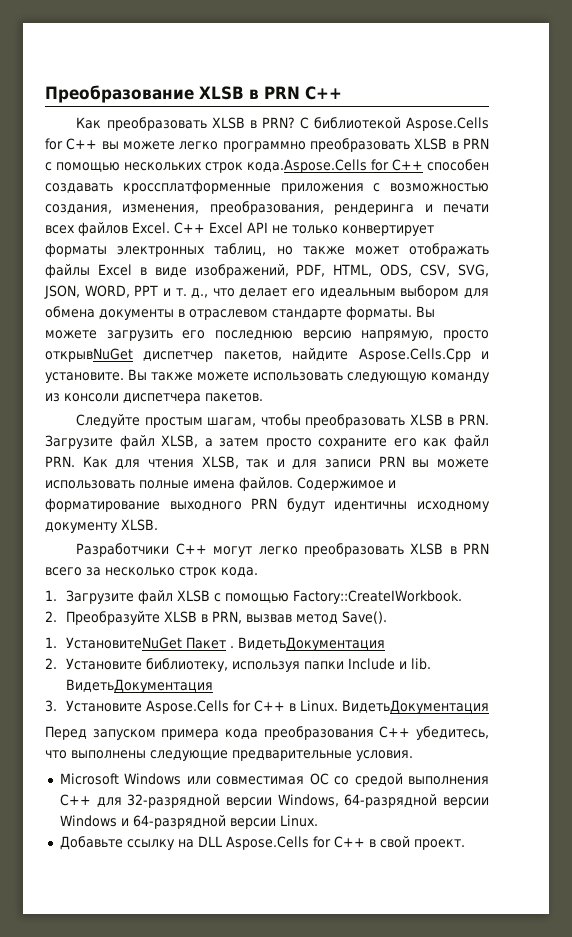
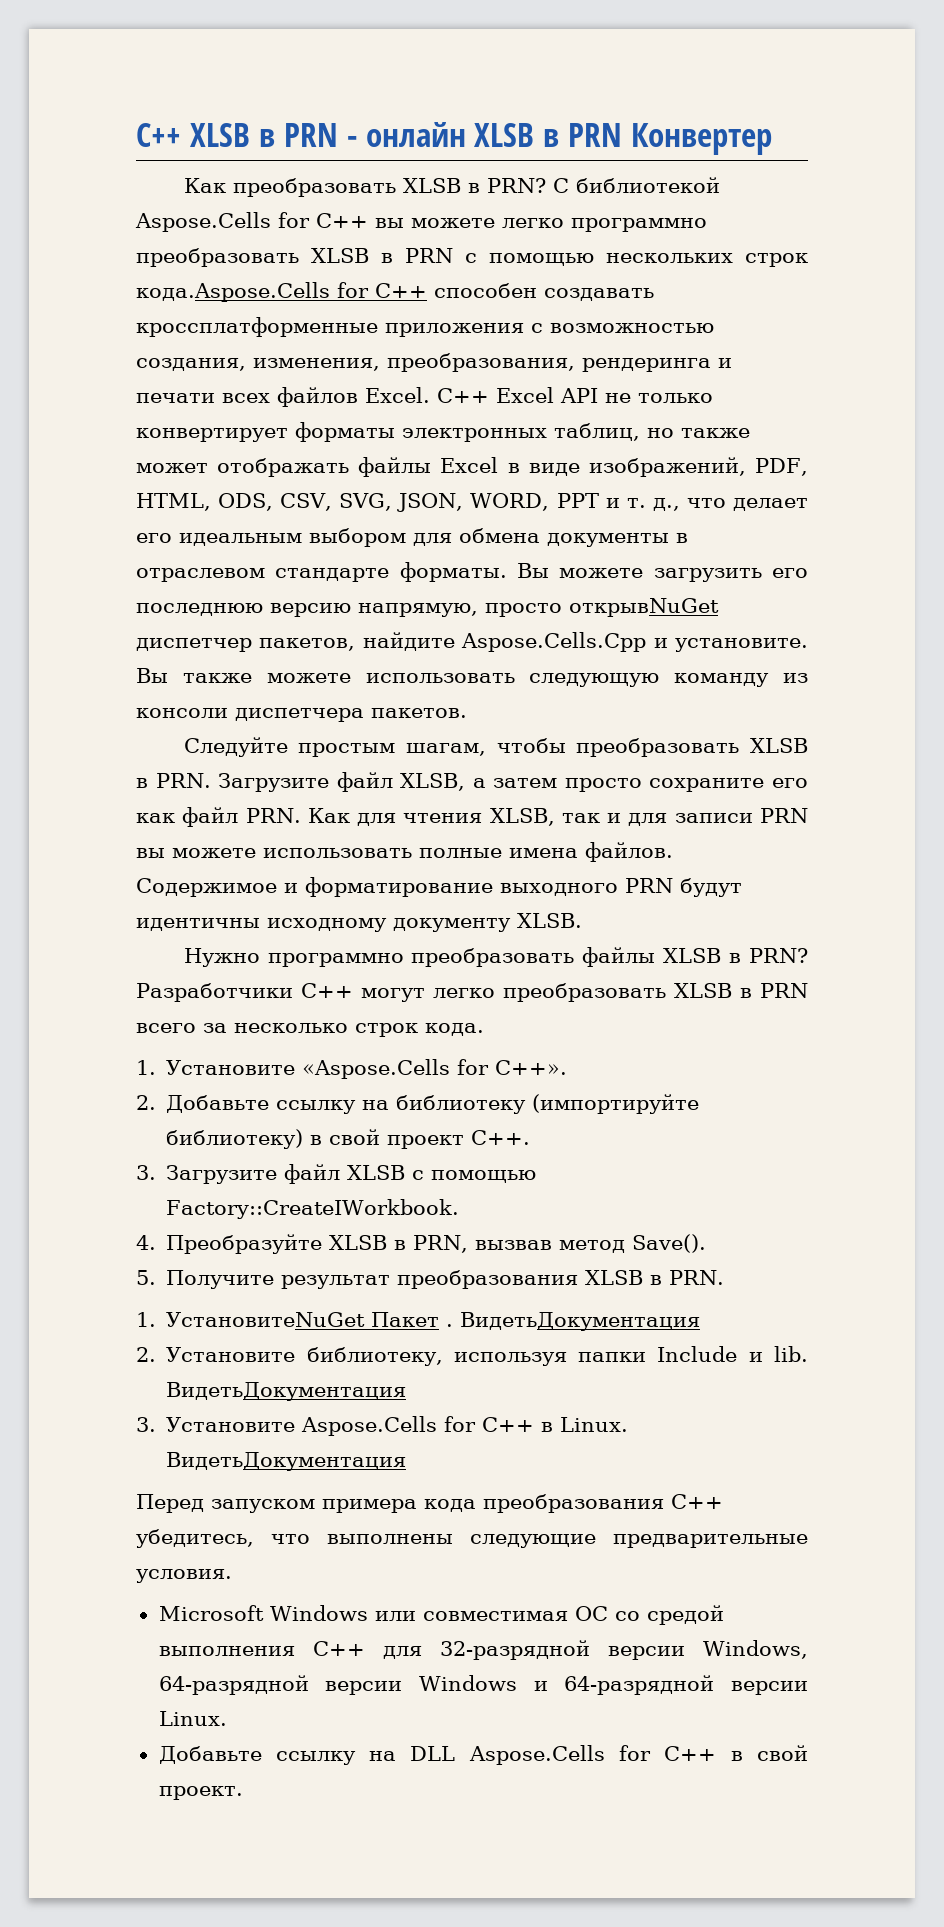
[45,85,342,103] Преобразование XLSB в PRN C++ -> [136,122,773,155] C++ XLSB в PRN - онлайн XLSB в PRN Конвертер
(158, 525) none -> [183,947,808,967] Нужно программно преобразовать файлы XLSB в PRN?
(57, 595) none -> [166,1059,568,1079] [136,1094,700,1114] [166,1129,531,1149] [136,1165,156,1180] Установите «Aspose.Cells for C++». // 2. Добавьте ссылку на библиотеку (импортируйте библиотеку) в свой проект C++. // 3.
[45,611,57,622] 2. -> [136,1235,156,1250] 4.
(387, 617) none -> [136,1270,725,1289] // 5. Получите результат преобразования XLSB в PRN.

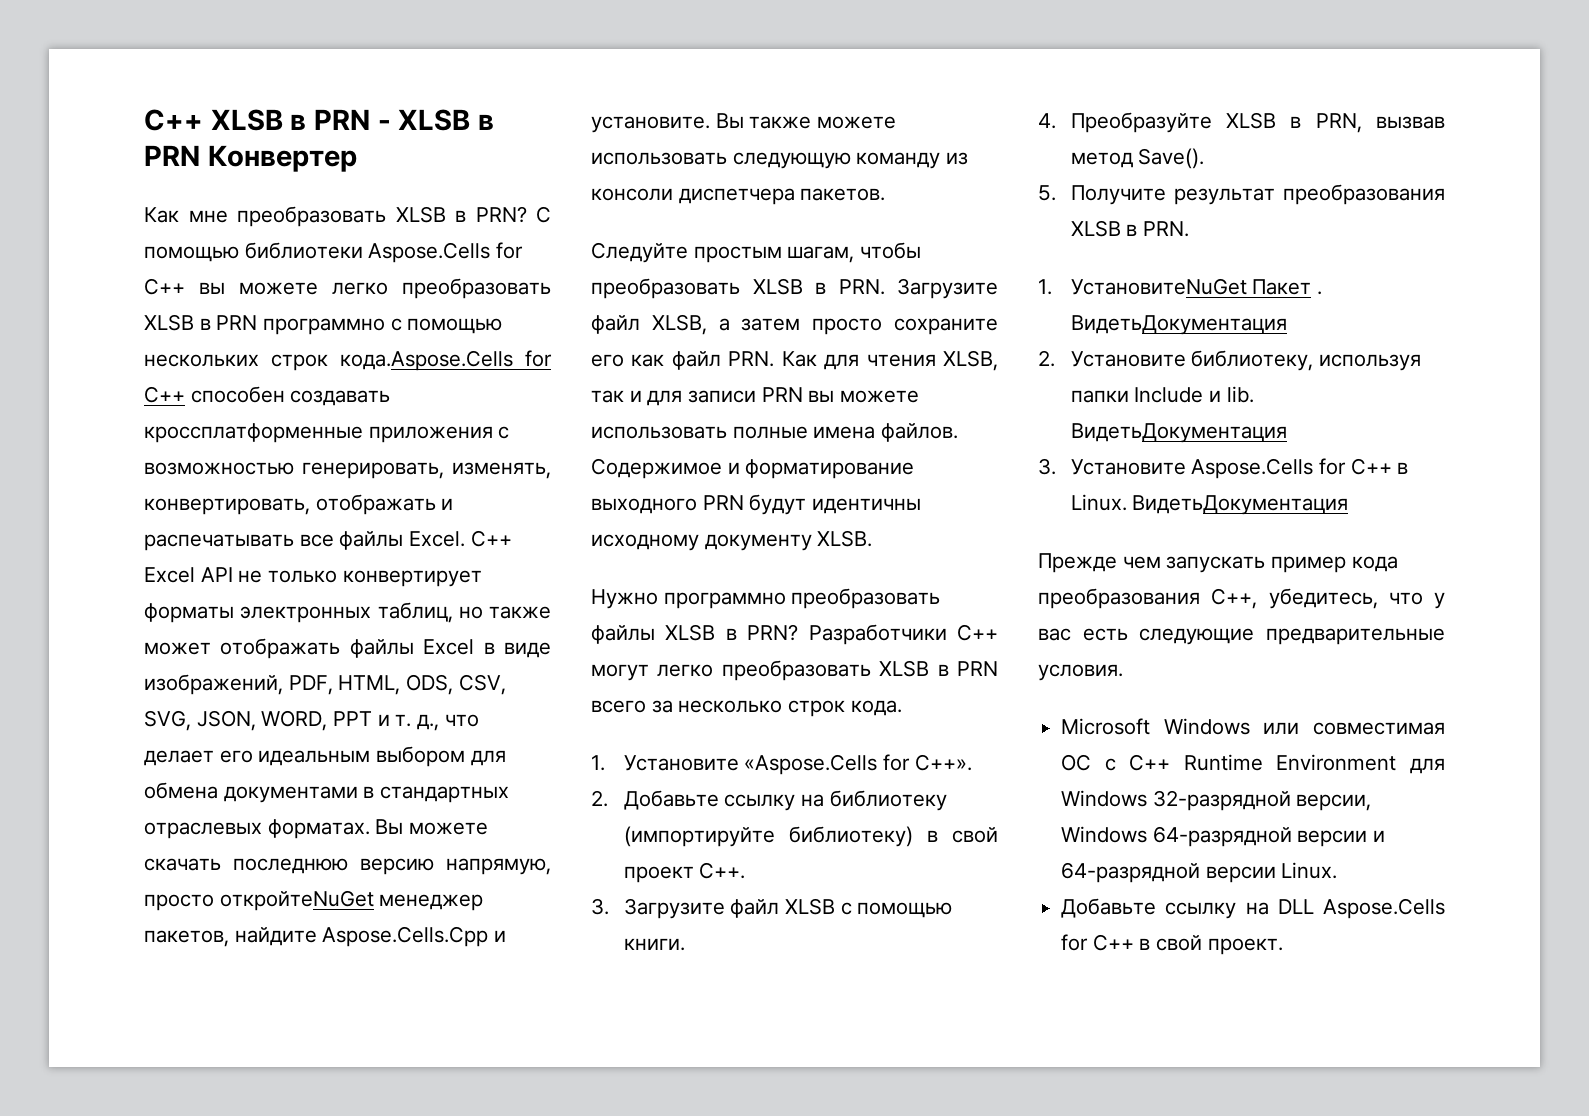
[365,122,466,147] онлайн -> (391, 125) none
(226, 185) none -> [188,210,228,223] мне
[575,177,720,193] библиотекой -> [144,242,363,262] помощью библиотеки
[571,218,707,232] [136,248,453,267] программно преобразовать XLSB в PRN -> [402,278,551,299] [144,314,386,335] преобразовать XLSB в PRN программно
[136,353,732,372] [136,387,358,407] создания, изменения, преобразования, рендеринга и печати всех файлов -> [302,462,551,479] [144,494,454,515] [144,531,404,551] генерировать, изменять, конвертировать, отображать и распечатывать все файлы
[547,533,688,547] [136,562,808,582] документы в отраслевом стандарте форматы. Вы можете загрузить его -> [223,786,510,803] [144,819,489,839] [144,858,221,871] документами в стандартных отраслевых форматах. Вы можете скачать
[569,598,719,617] [136,638,252,652] открывNuGet диспетчер -> [219,890,484,911] откройтеNuGet менеджер
[166,1199,460,1219] Factory::CreateIWorkbook. -> [623,938,685,951] книги.
[136,1494,417,1513] Перед запуском примера -> [1038,553,1347,573] Прежде чем запускать пример
[671,1494,723,1509] C++ -> [1211,588,1258,609] C++,
[327,1534,453,1544] выполнены -> [1434,592,1445,609] [1038,628,1128,641] у вас есть
[614,1605,724,1625] [158,1640,809,1660] [158,1675,517,1695] со средой выполнения C++ для 32-разрядной версии Windows, 64-разрядной версии Windows -> [1104,754,1445,774] [1061,790,1372,811] [1061,826,1368,847] с C++ Runtime Environment для Windows 32-разрядной версии, Windows 64-разрядной версии

